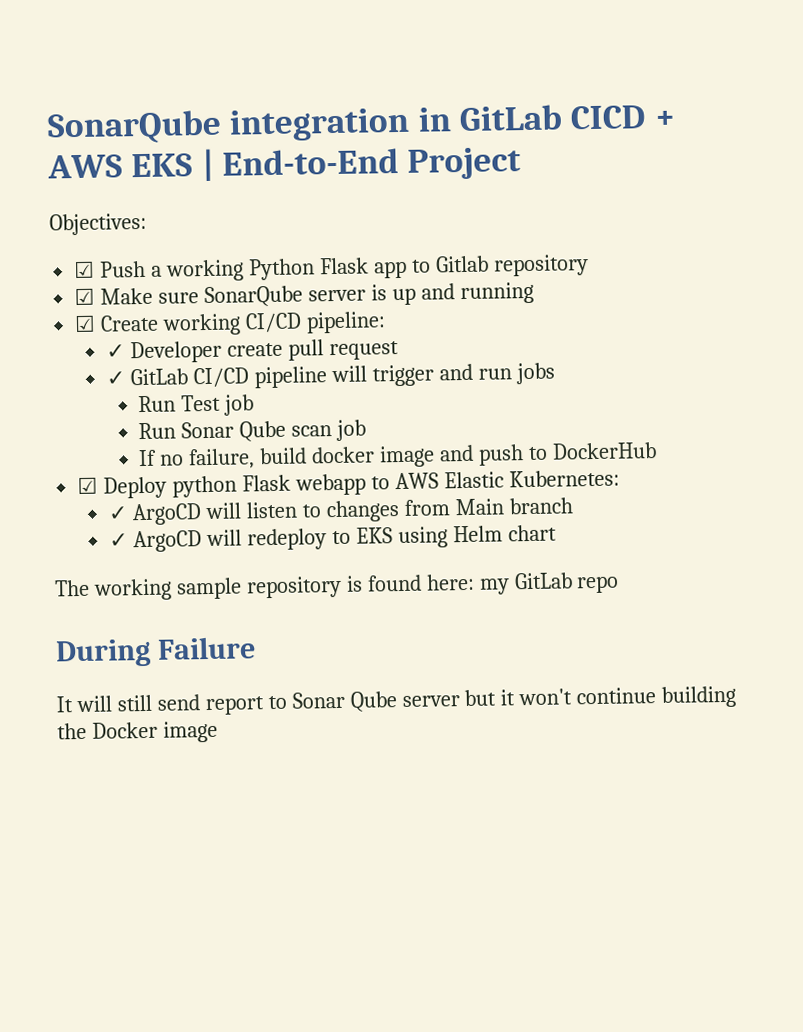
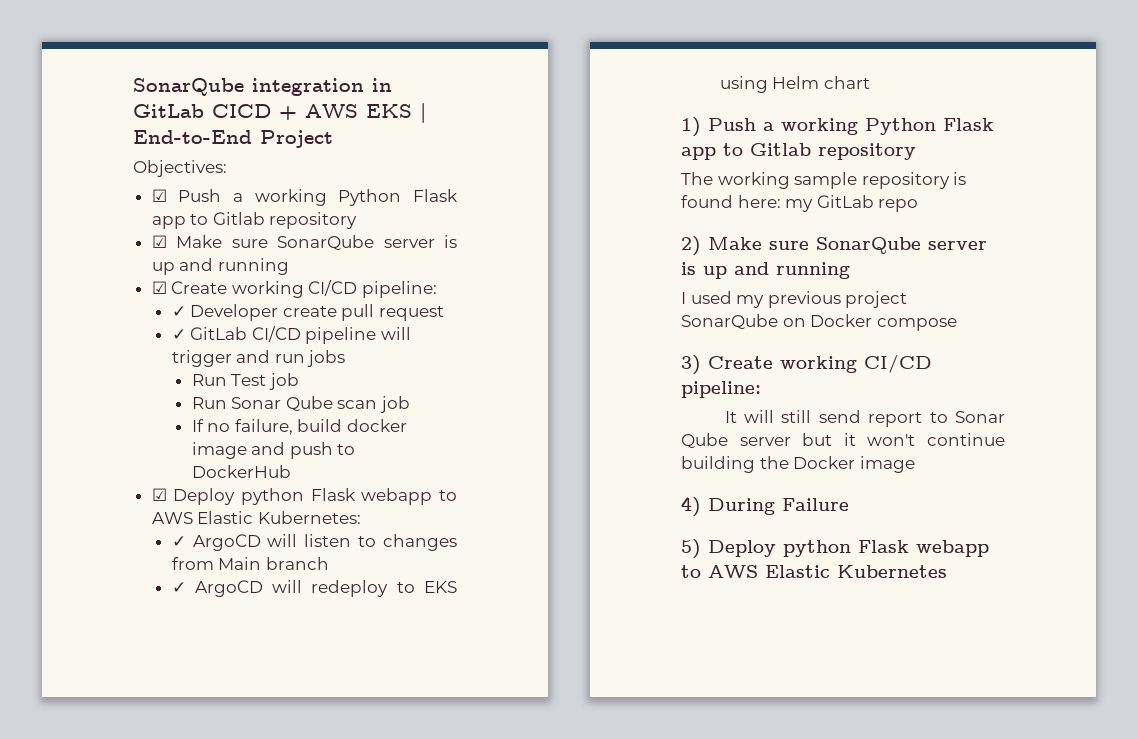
(557, 533) none -> [681,117,994,137] [681,143,916,160] // 1) Push a working Python Flask app to Gitlab repository
[55,636,256,668] During Failure -> [681,236,987,256] [681,262,850,279] [681,291,908,308] [681,314,957,331] [681,354,932,375] [681,381,761,398] 2) Make sure SonarQube server is up and running // I used my previous project SonarQube on Docker compose // 3) Create working CI/CD pipeline:
(218, 731) none -> [681,496,849,517] [681,539,989,559] [681,565,947,578] // 4) During Failure // 5) Deploy python Flask webapp to AWS Elastic Kubernetes

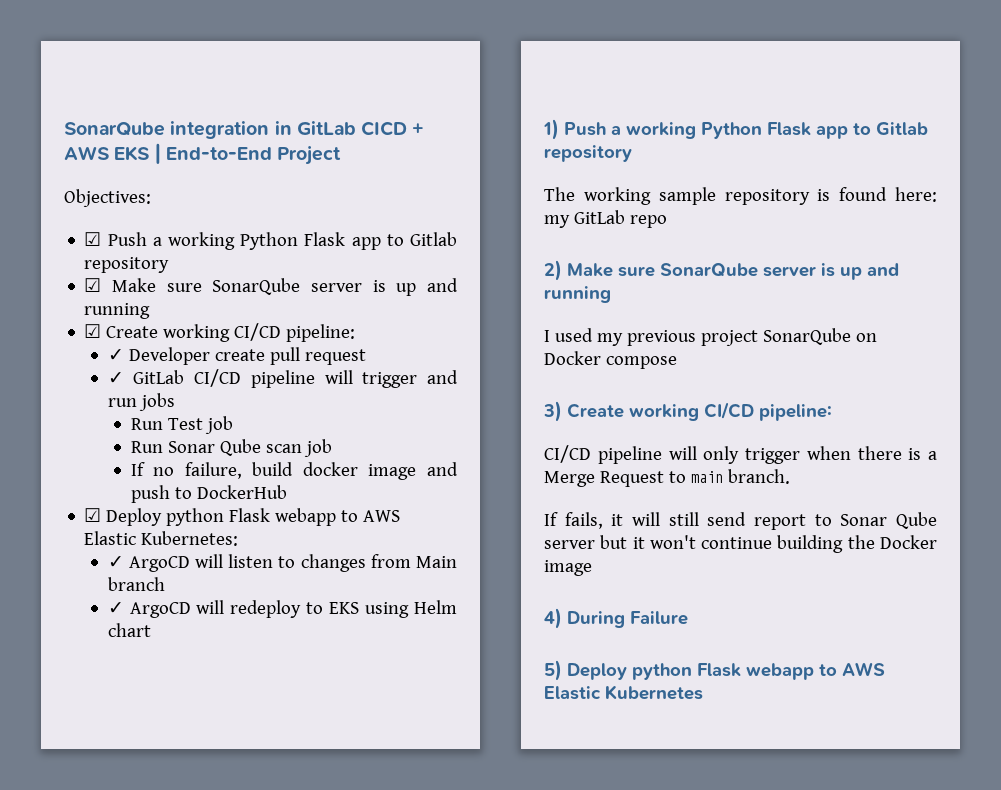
[724,411,737,423] It -> [544,445,937,464] [544,469,790,487] [544,512,624,529] CI/CD pipeline will only trigger when there is a Merge Request to main branch. // If fails, it

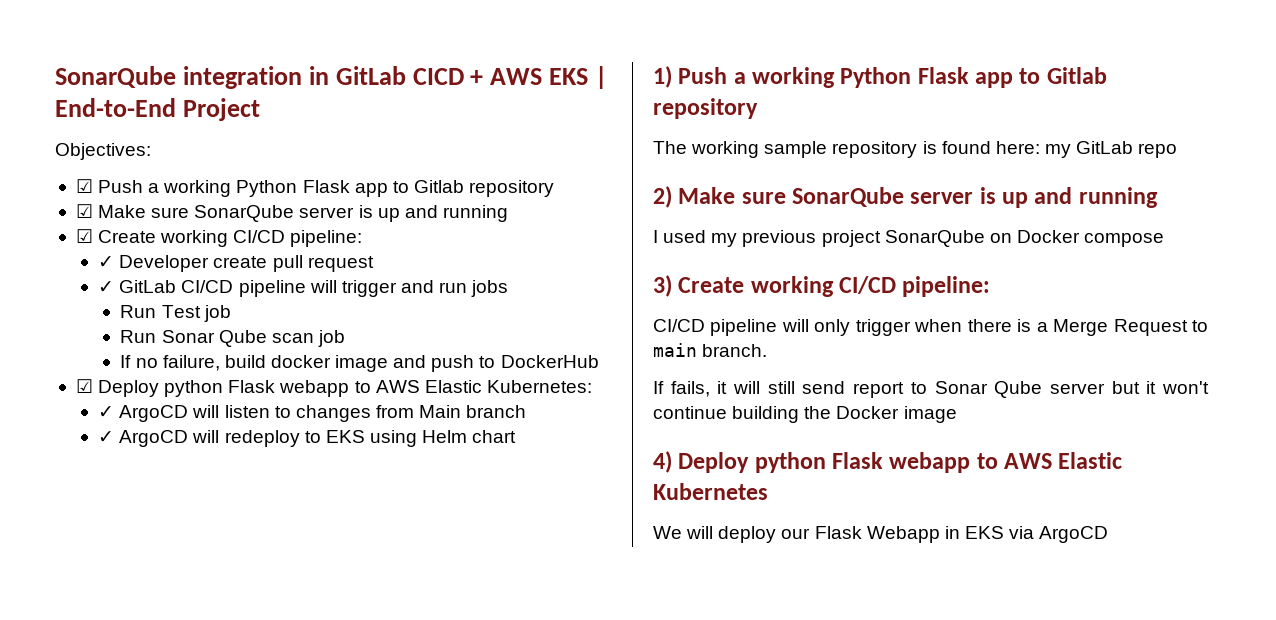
[567,611,688,628] [544,660,562,681] During Failure // 5) -> (672, 462) none
(703, 692) none -> [653,526,1109,543] // We will deploy our Flask Webapp in EKS via ArgoCD

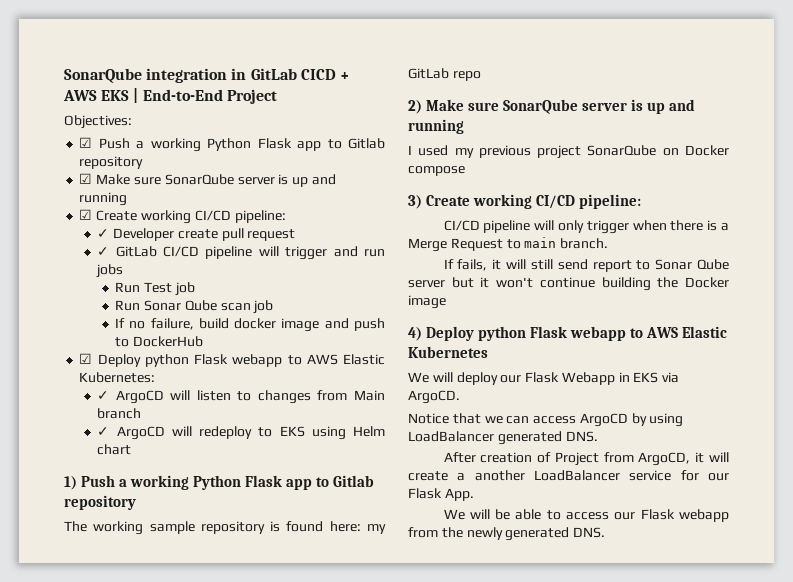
[1039,526,1109,543] ArgoCD -> [408,390,460,404] [408,413,684,427] [408,431,598,445] [443,452,729,466] [408,470,729,481] [408,488,474,501] [443,509,729,522] [408,527,606,541] ArgoCD. // Notice that we can access ArgoCD by using LoadBalancer generated DNS. // After creation of Project from ArgoCD, it will create a another LoadBalancer service for our Flask App. // We will be able to access our Flask webapp from the newly generated DNS.

